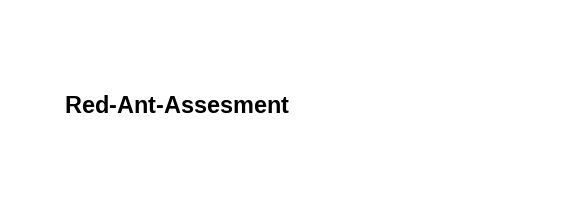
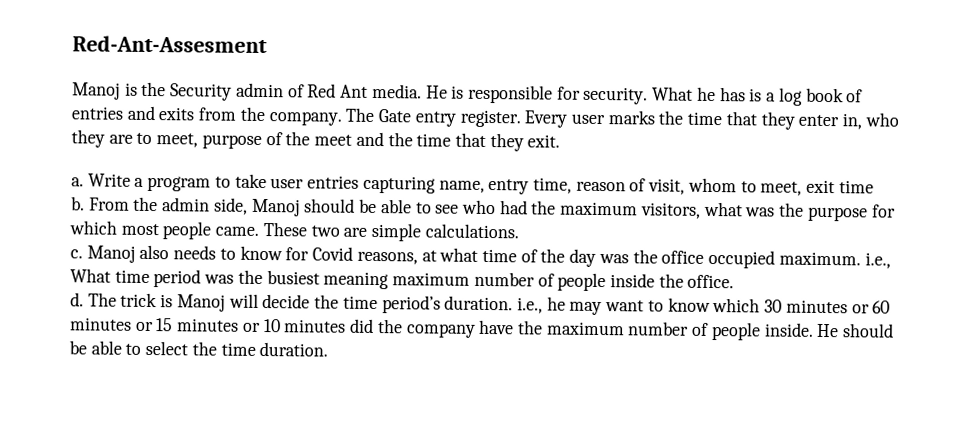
(289, 104) none -> [72,81,864,106] [71,105,899,130] [71,129,561,152] [71,173,874,196] [71,196,896,222] [69,220,519,242] [70,244,891,269] [70,268,735,292] [70,292,891,316] [70,317,895,341] [69,340,329,357] // Manoj is the Security admin of Red Ant media. He is responsible for security. What he has is a log book of entries and exits from the company. The Gate entry register. Every user marks the time that they enter in, who they are to meet, purpose of the meet and the time that they exit. // a. Write a program to take user entries capturing name, entry time, reason of visit, whom to meet, exit time // b. From the admin side, Manoj should be able to see who had the maximum visitors, what was the purpose for which most people came. These two are simple calculations. // c. Manoj also needs to know for Covid reasons, at what time of the day was the office occupied maximum. i.e., What time period was the busiest meaning maximum number of people inside the office. // d. The trick is Manoj will decide the time period’s duration. i.e., he may want to know which 30 minutes or 60 minutes or 15 minutes or 10 minutes did the company have the maximum number of people inside. He should be able to select the time duration.

